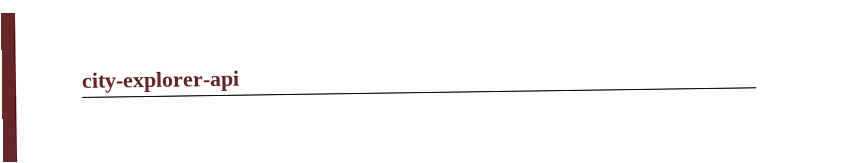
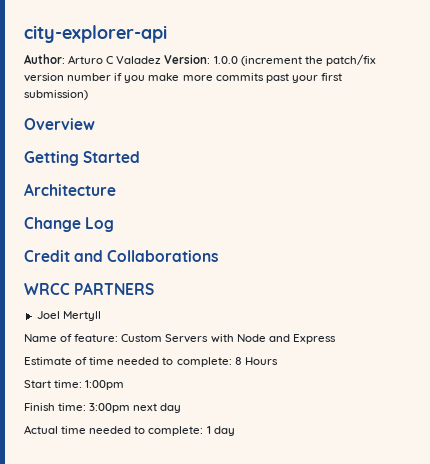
(240, 81) none -> [24,54,376,66] [24,73,342,83] [24,90,88,100] [24,118,95,130] [24,151,141,166] [24,183,116,196] [24,217,115,232] [24,250,219,262] [24,282,155,295] [36,311,101,321] [24,334,336,344] [24,357,278,367] [24,380,125,390] [24,403,182,413] [24,425,235,436] // Author: Arturo C Valadez Version: 1.0.0 (increment the patch/fix version number if you make more commits past your first submission) // Overview // Getting Started // Architecture // Change Log // Credit and Collaborations // WRCC PARTNERS // Joel Mertyll // Name of feature: Custom Servers with Node and Express // Estimate of time needed to complete: 8 Hours // Start time: 1:00pm // Finish time: 3:00pm next day // Actual time needed to complete: 1 day

